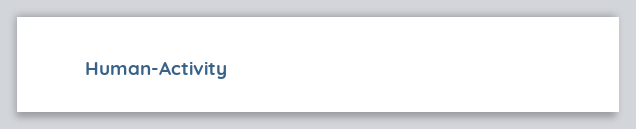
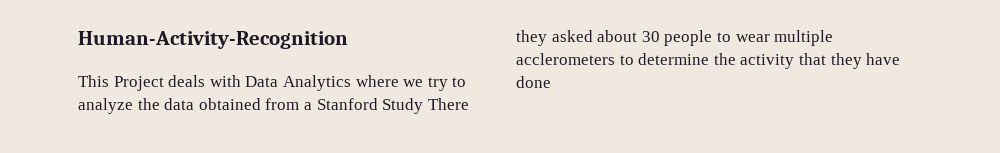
[85,61,227,79] Human-Activity -> [78,31,348,49] [78,75,467,91] [78,98,469,114] [516,30,834,46] [516,53,901,69] [516,76,551,88] Human-Activity-Recognition // This Project deals with Data Analytics where we try to analyze the data obtained from a Stanford Study There they asked about 30 people to wear multiple acclerometers to determine the activity that they have done

